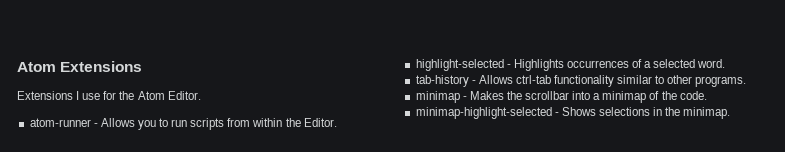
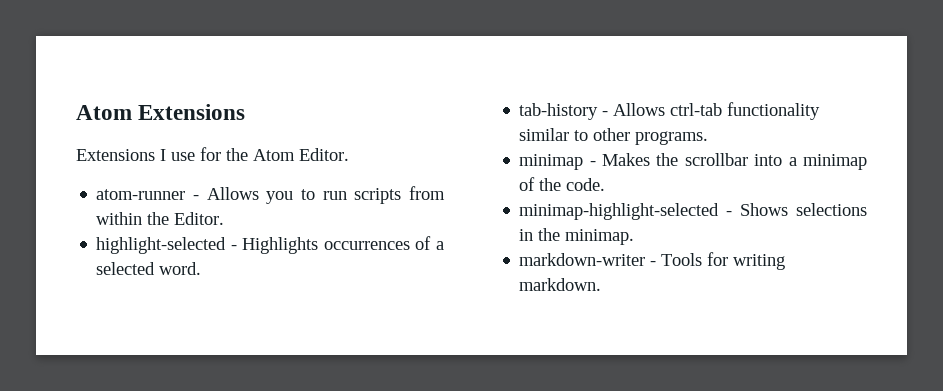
(731, 113) none -> [519,252,786,270] [519,278,602,291] // markdown-writer - Tools for writing markdown.

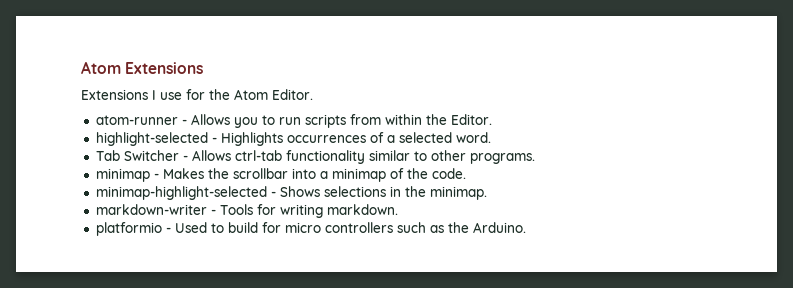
[519,103,599,120] tab-history -> [95,150,179,161] Tab Switcher
(602, 284) none -> [95,222,526,236] // platformio - Used to build for micro controllers such as the Arduino.

